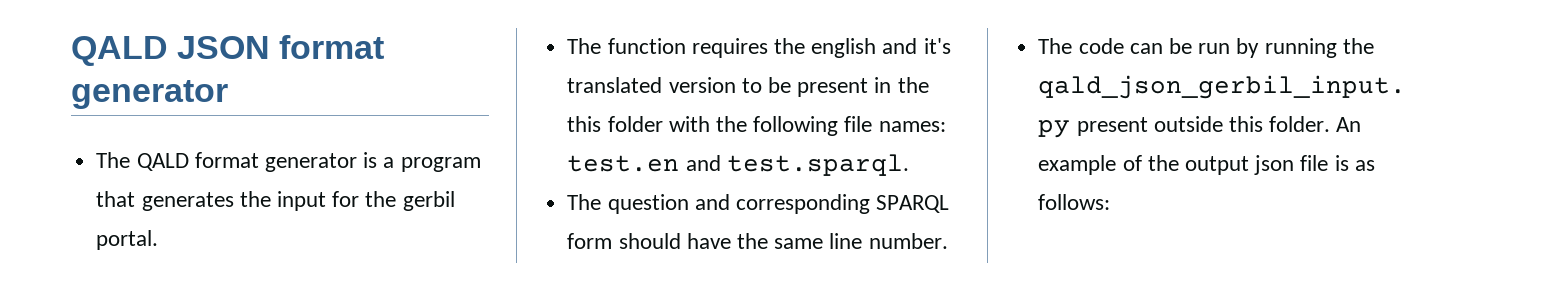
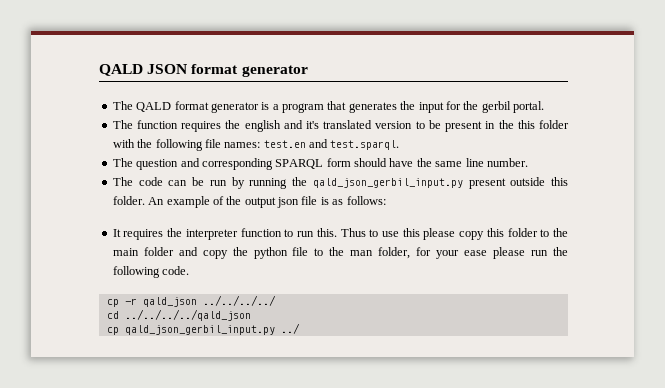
(1111, 202) none -> [112,228,569,240] [112,247,568,259] [112,266,190,278] [106,295,276,307] [106,309,251,321] [106,323,300,335] // It requires the interpreter function to run this. Thus to use this please copy this folder to the main folder and copy the python file to the man folder, for your ease please run the following code. // cp -r qald_json ../../../../ // cd ../../../../qald_json // cp qald_json_gerbil_input.py ../

